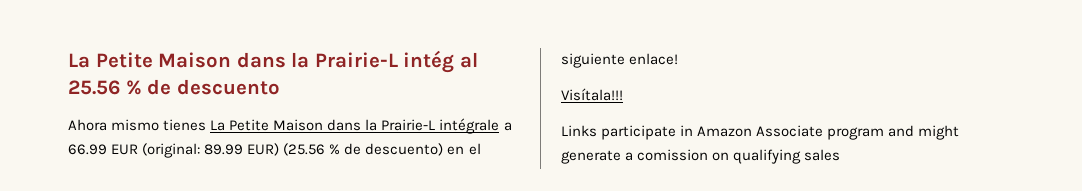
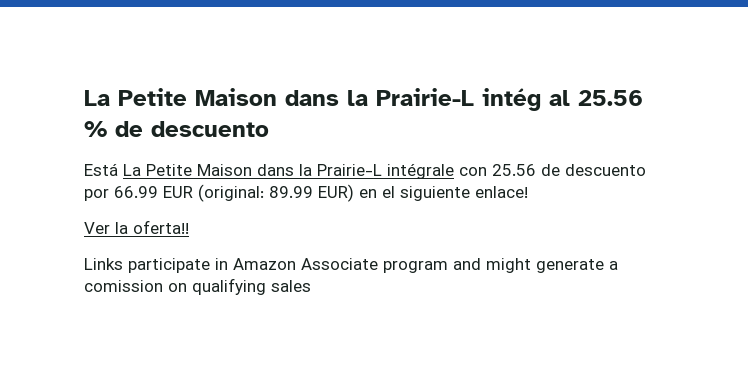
[68,119,207,131] Ahora mismo tienes -> [84,163,118,176] Está
[503,122,512,131] a -> [459,164,646,176] [84,189,109,201] con 25.56 de descuento por
[283,143,444,156] (25.56 % de descuento) -> (354, 193) none
[561,88,623,101] Visítala!!! -> [84,220,189,234] Ver la oferta!!

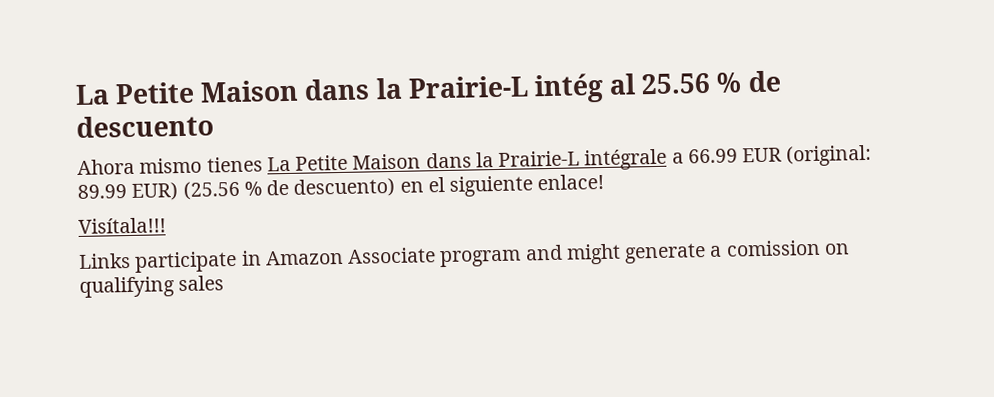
[84,163,118,176] Está -> [77,156,263,175] Ahora mismo tienes
[459,164,646,176] [84,189,109,201] con 25.56 de descuento por -> [671,152,684,164] a
(354, 193) none -> [182,177,396,200] (25.56 % de descuento)
[84,220,189,234] Ver la oferta!! -> [78,217,166,234] Visítala!!!

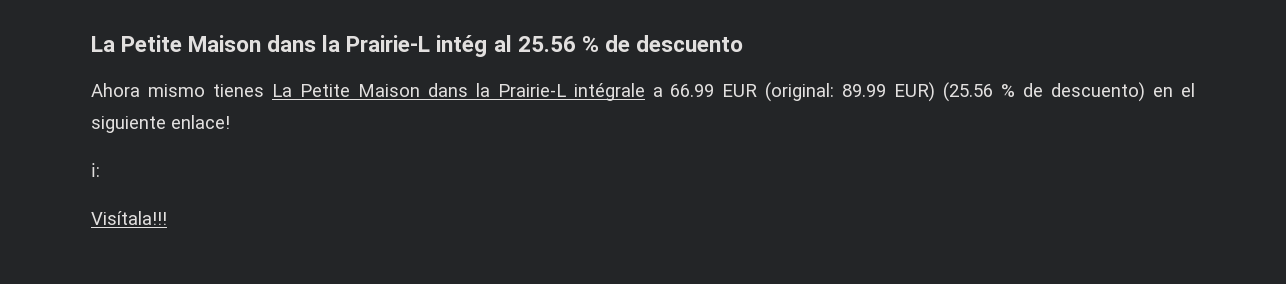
(605, 182) none -> [91,163,100,177] // ℹ:
[78,239,850,273] [79,275,225,298] // Links participate in Amazon Associate program and might generate a comission on qualifying sales -> (167, 218) none

